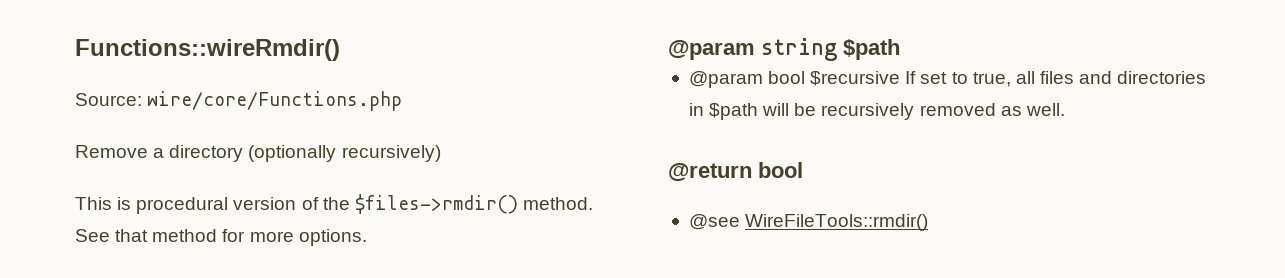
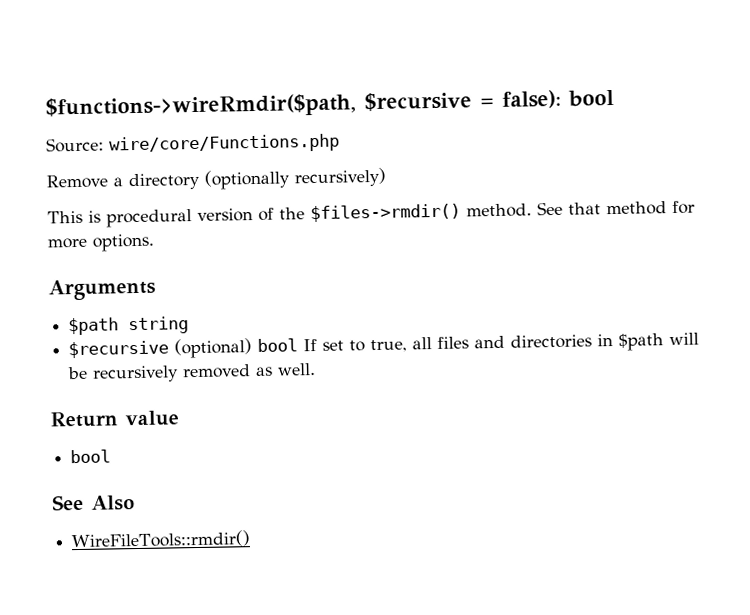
[75,39,340,61] Functions::wireRmdir() -> [45,89,614,120] $functions->wireRmdir($path, $recursive = false): bool
[668,40,755,60] @param -> [48,278,156,301] [68,317,120,336] Arguments // $path
[843,39,900,60] [688,71,901,88] $path // @param bool $recursive -> [68,338,299,359] // $recursive (optional) bool
[668,162,803,182] [688,214,740,230] @return bool // @see -> [50,410,179,428] [70,449,112,464] [52,494,135,511] Return value // bool // See Also //

